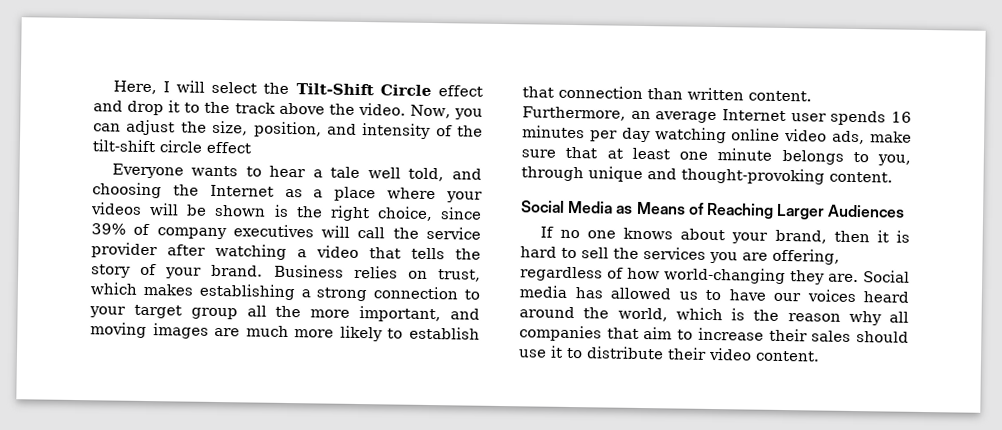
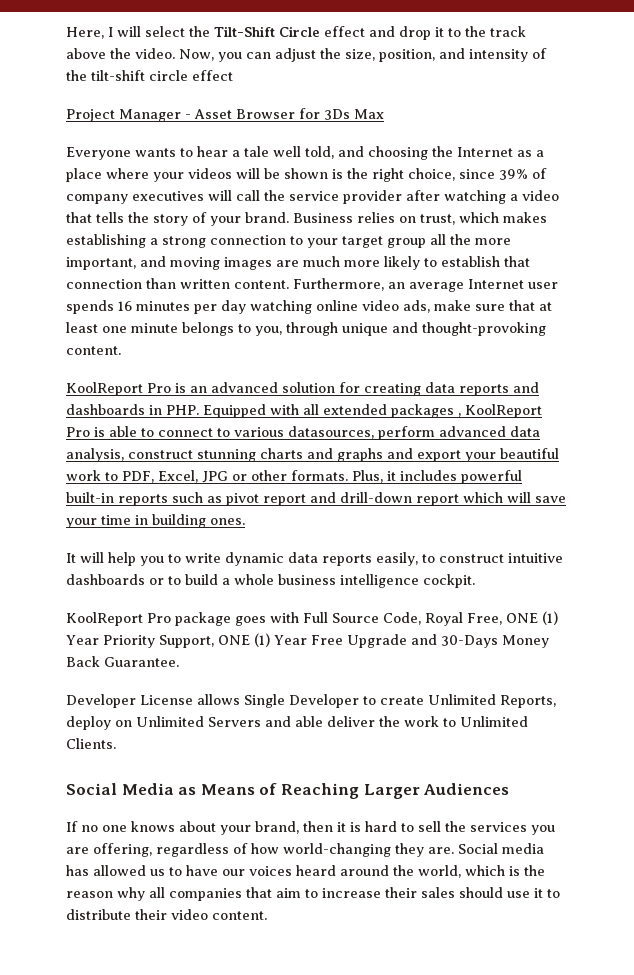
(252, 147) none -> [66,108,384,122] // Project Manager - Asset Browser for 3Ds Max
(893, 177) none -> [66,382,539,396] [66,404,542,418] [66,426,540,440] [66,448,559,462] [66,470,522,484] [66,492,566,506] [66,514,245,528] [66,552,563,566] [66,574,475,588] [66,611,558,626] [66,633,549,648] [66,656,179,667] [66,694,556,708] [66,716,528,730] [66,738,116,749] // KoolReport Pro is an advanced solution for creating data reports and dashboards in PHP. Equipped with all extended packages , KoolReport Pro is able to connect to various datasources, perform advanced data analysis, construct stunning charts and graphs and export your beautiful work to PDF, Excel, JPG or other formats. Plus, it includes powerful built-in reports such as pivot report and drill-down report which will save your time in building ones. // It will help you to write dynamic data reports easily, to construct intuitive dashboards or to build a whole business intelligence cockpit. // KoolReport Pro package goes with Full Source Code, Royal Free, ONE (1) Year Priority Support, ONE (1) Year Free Upgrade and 30-Days Money Back Guarantee. // Developer License allows Single Developer to create Unlimited Reports, deploy on Unlimited Servers and able deliver the work to Unlimited Clients.

